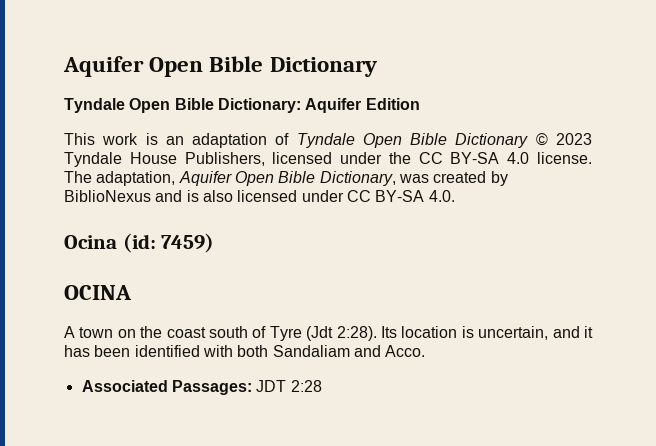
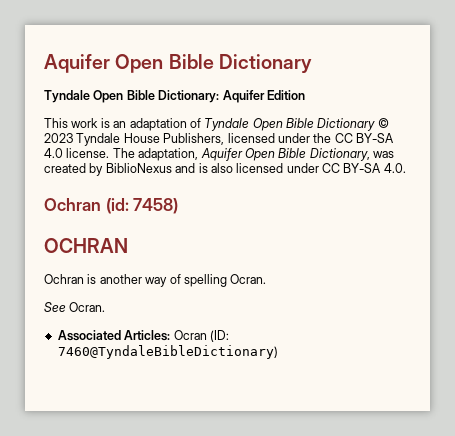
[64,233,215,253] [64,285,132,300] [64,326,593,341] [64,345,426,357] [81,380,322,395] Ocina (id: 7459) // OCINA // A town on the coast south of Tyre (Jdt 2:28). Its location is uncertain, and it has been identified with both Sandaliam and Acco. // Associated Passages: JDT 2:28 -> [44,198,179,214] [44,238,128,253] [44,274,267,287] [44,302,106,312] [57,330,229,342] [57,345,278,359] Ochran (id: 7458) // OCHRAN // Ochran is another way of spelling Ocran. // See Ocran. // Associated Articles: Ocran (ID: 7460@TyndaleBibleDictionary)

